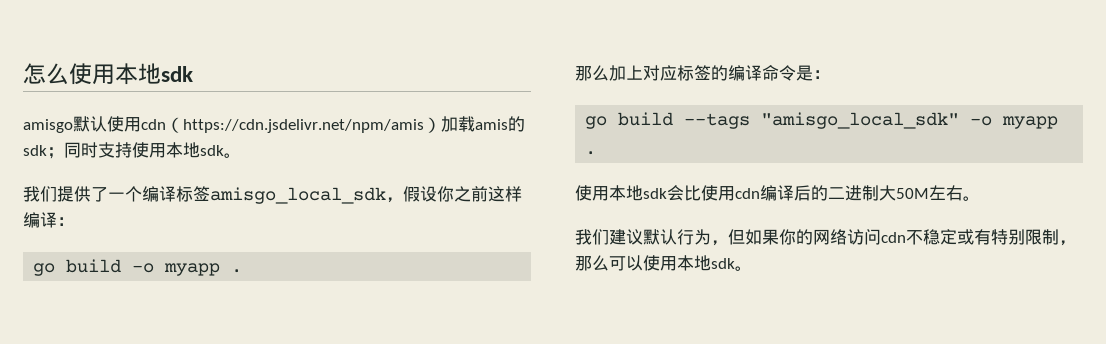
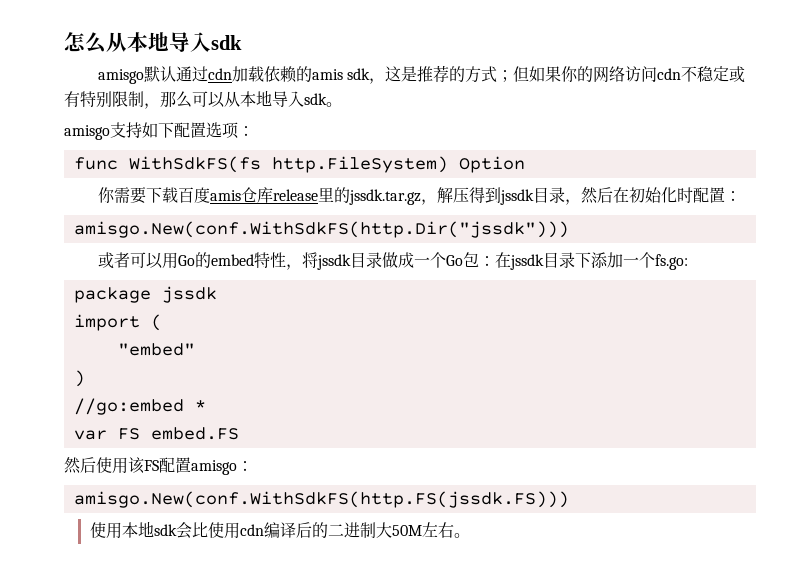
[69,63,161,85] 使用本地 -> [106,32,211,52] 从本地导入
[107,116,525,133] [23,142,241,159] [23,186,522,204] [23,212,74,228] [33,259,243,276] [575,65,830,81] [585,112,1059,129] [585,151,597,155] [575,185,980,201] [575,229,728,246] 使用cdn（https://cdn.jsdelivr.net/npm/amis）加载amis的sdk；同时支持使用本地sdk。 // 我们提供了一个编译标签amisgo_local_sdk，假设你之前这样编译： // go build -o myapp . // 那么加上对应标签的编译命令是： // go build --tags "amisgo_local_sdk" -o myapp . // 使用本地sdk会比使用cdn编译后的二进制大50M左右。 // 我们建议默认行为， -> [175,65,514,84] 通过cdn加载依赖的amis sdk，这是推荐的方式；
[643,255,735,271] 使用本地sdk -> [224,90,342,107] [64,122,254,140] [73,156,525,173] [97,187,741,205] [73,221,569,238] [97,252,688,270] [73,286,217,303] [73,314,162,331] [117,343,195,356] [73,370,85,387] [73,398,206,415] [73,427,239,440] [64,457,253,475] [73,491,569,508] [89,521,454,539] 从本地导入sdk。 // amisgo支持如下配置选项： // func WithSdkFS(fs http.FileSystem) Option // 你需要下载百度amis仓库release里的jssdk.tar.gz，解压得到jssdk目录，然后在初始化时配置： // amisgo.New(conf.WithSdkFS(http.Dir("jssdk"))) // 或者可以用Go的embed特性，将jssdk目录做成一个Go包：在jssdk目录下添加一个fs.go: // package jssdk // import ( // "embed" // ) // //go:embed * // var FS embed.FS // 然后使用该FS配置amisgo： // amisgo.New(conf.WithSdkFS(http.FS(jssdk.FS))) // 使用本地sdk会比使用cdn编译后的二进制大50M左右

